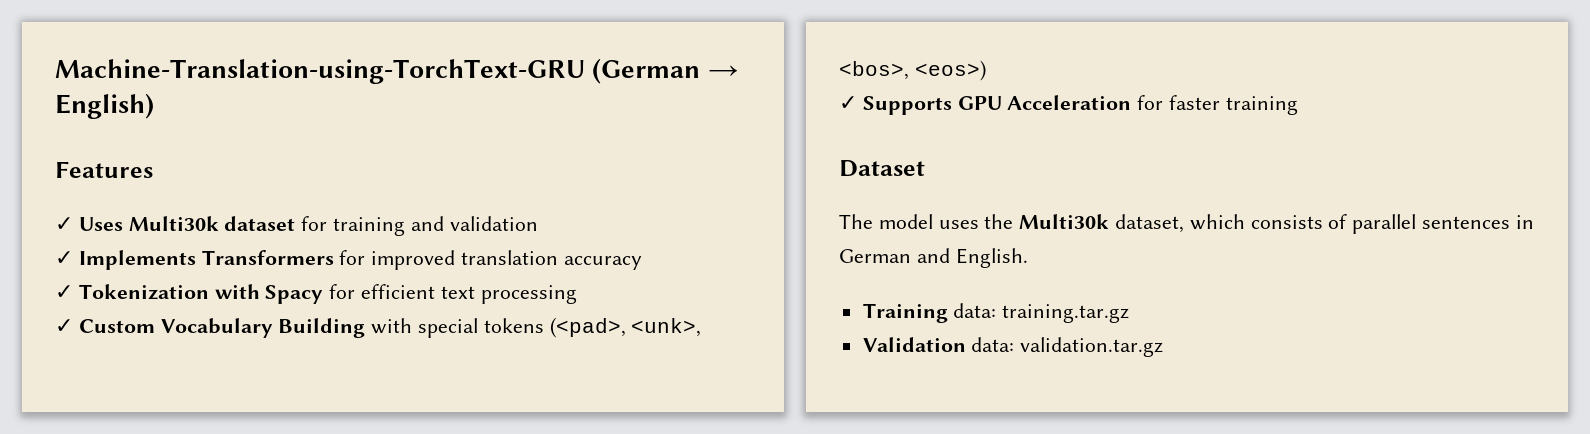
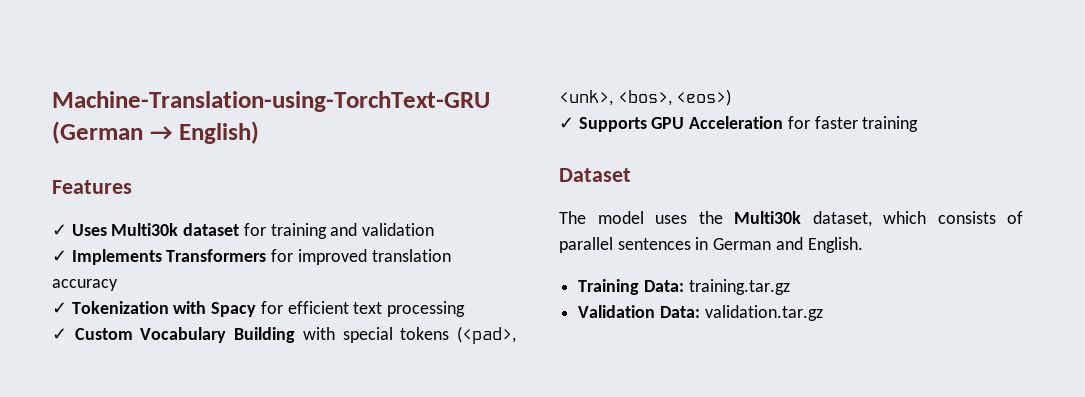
[953,303,997,318] data: -> [643,280,684,292] Data:
[971,337,1015,352] data: -> [659,306,700,318] Data:

